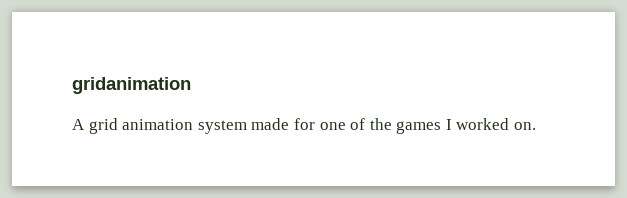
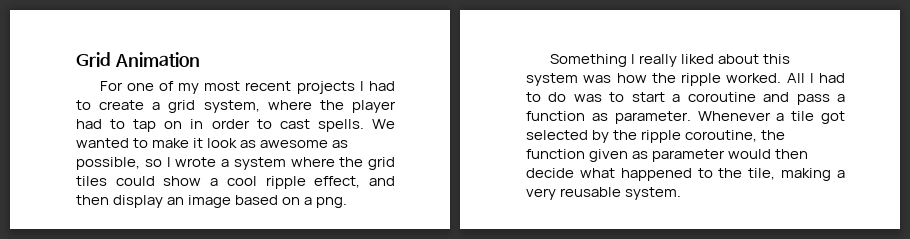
[72,77,191,94] [72,118,537,134] gridanimation // A grid animation system made for one of the games I worked on. -> [76,52,200,67] [99,81,395,94] [76,100,397,113] [76,119,395,132] [76,138,349,148] [76,157,395,170] [76,176,396,189] [76,195,348,208] [549,54,790,67] [526,73,845,86] [526,92,845,105] [526,111,845,124] [526,130,786,143] [526,149,809,162] [526,168,845,181] [526,187,682,200] Grid Animation // For one of my most recent projects I had to create a grid system, where the player had to tap on in order to cast spells. We wanted to make it look as awesome as possible, so I wrote a system where the grid tiles could show a cool ripple effect, and then display an image based on a png. // Something I really liked about this system was how the ripple worked. All I had to do was to start a coroutine and pass a function as parameter. Whenever a tile got selected by the ripple coroutine, the function given as parameter would then decide what happened to the tile, making a very reusable system.

